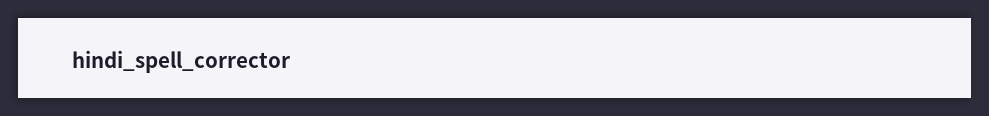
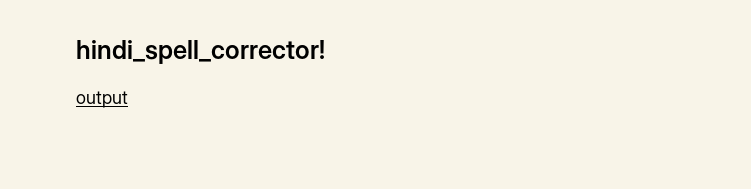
[72,50,290,73] hindi_spell_corrector -> [76,40,325,64] [76,91,128,108] hindi_spell_corrector! // output

